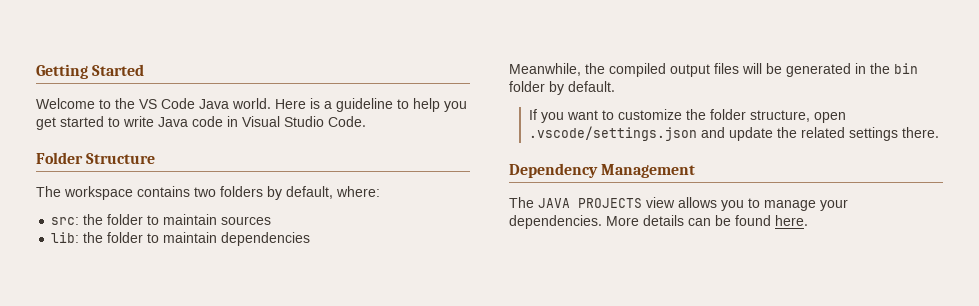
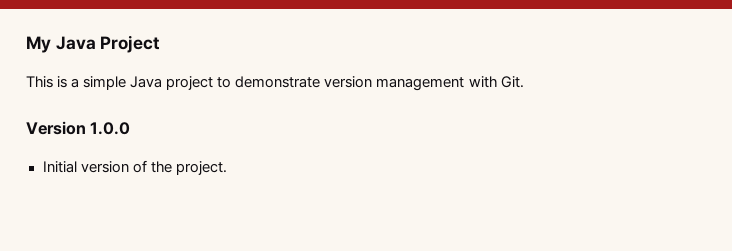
[36,64,145,79] [36,98,467,112] [36,116,366,130] [36,152,156,164] [36,186,380,200] [51,214,272,225] [51,232,311,246] [509,63,918,77] [509,81,615,95] [528,109,846,123] [528,126,939,141] [509,163,696,178] [509,197,848,211] [509,215,808,229] Getting Started // Welcome to the VS Code Java world. Here is a guideline to help you get started to write Java code in Visual Studio Code. // Folder Structure // The workspace contains two folders by default, where: // src: the folder to maintain sources // lib: the folder to maintain dependencies // Meanwhile, the compiled output files will be generated in the bin folder by default. // If you want to customize the folder structure, open .vscode/settings.json and update the related settings there. // Dependency Management // The JAVA PROJECTS view allows you to manage your dependencies. More details can be found here. -> [26,35,161,53] [26,76,524,91] [26,121,131,135] [42,160,227,175] My Java Project // This is a simple Java project to demonstrate version management with Git. // Version 1.0.0 // Initial version of the project.

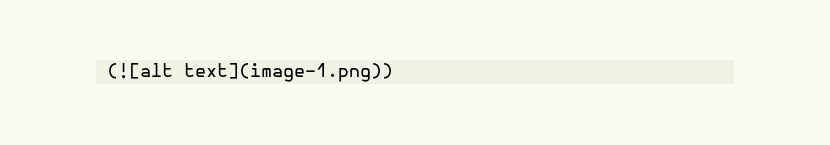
[26,35,161,53] [26,76,524,91] [26,121,131,135] [42,160,227,175] My Java Project // This is a simple Java project to demonstrate version management with Git. // Version 1.0.0 // Initial version of the project. -> [107,63,394,82] (![alt text](image-1.png))

